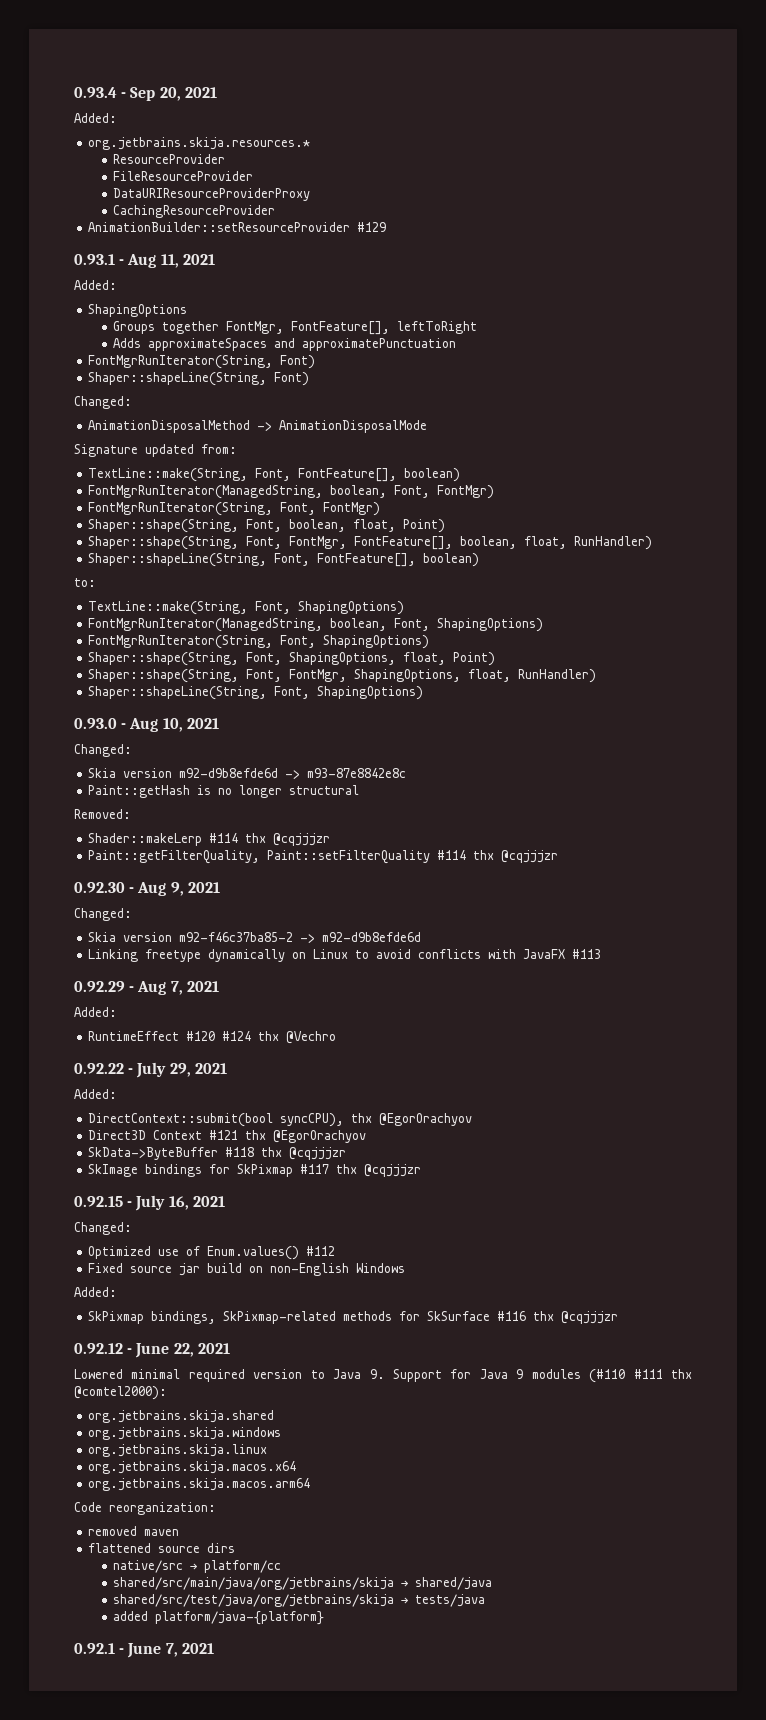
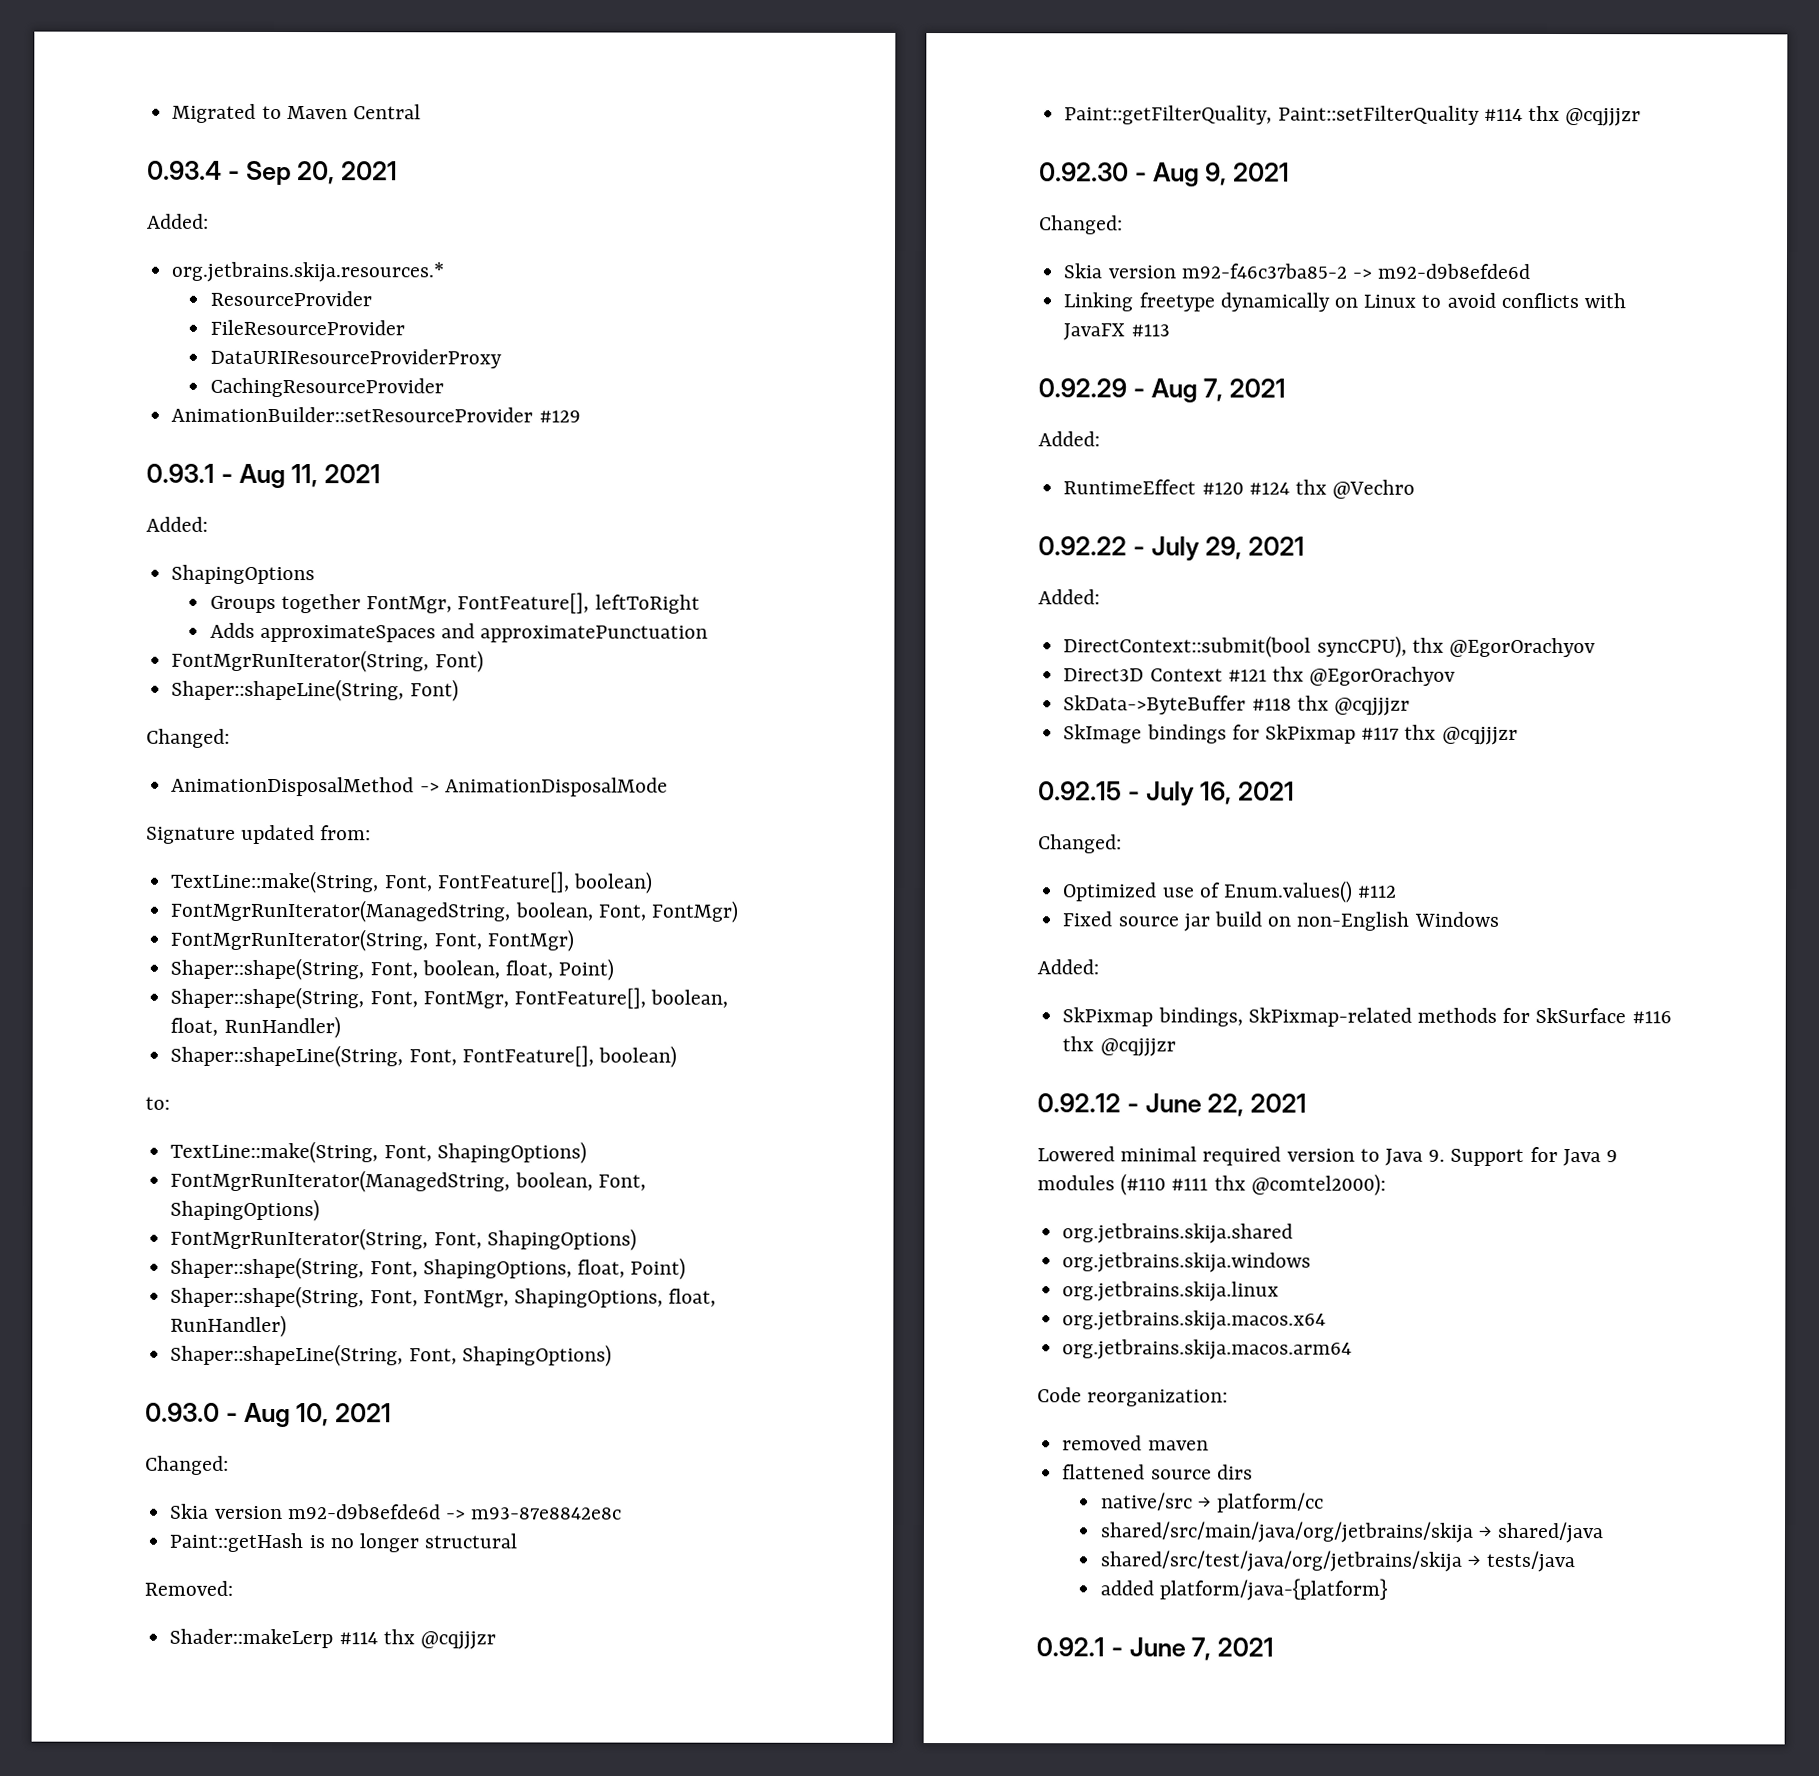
(74, 92) none -> [172,103,421,123] Migrated to Maven Central //

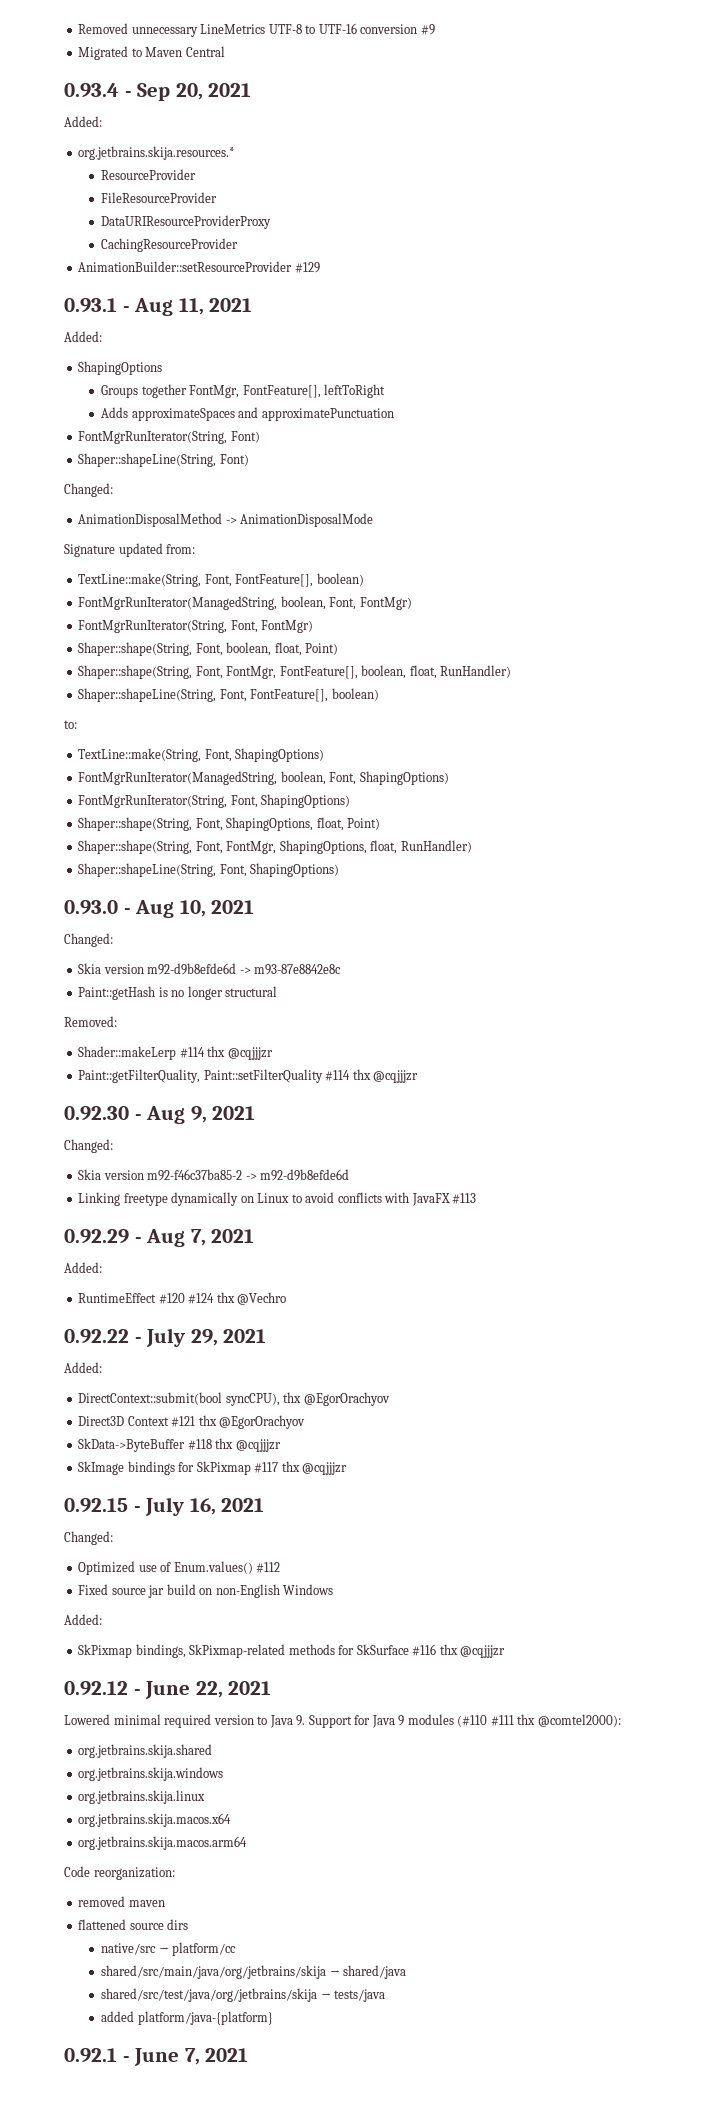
(172, 113) none -> [78,23,435,37] Removed unnecessary LineMetrics UTF-8 to UTF-16 conversion #9 //

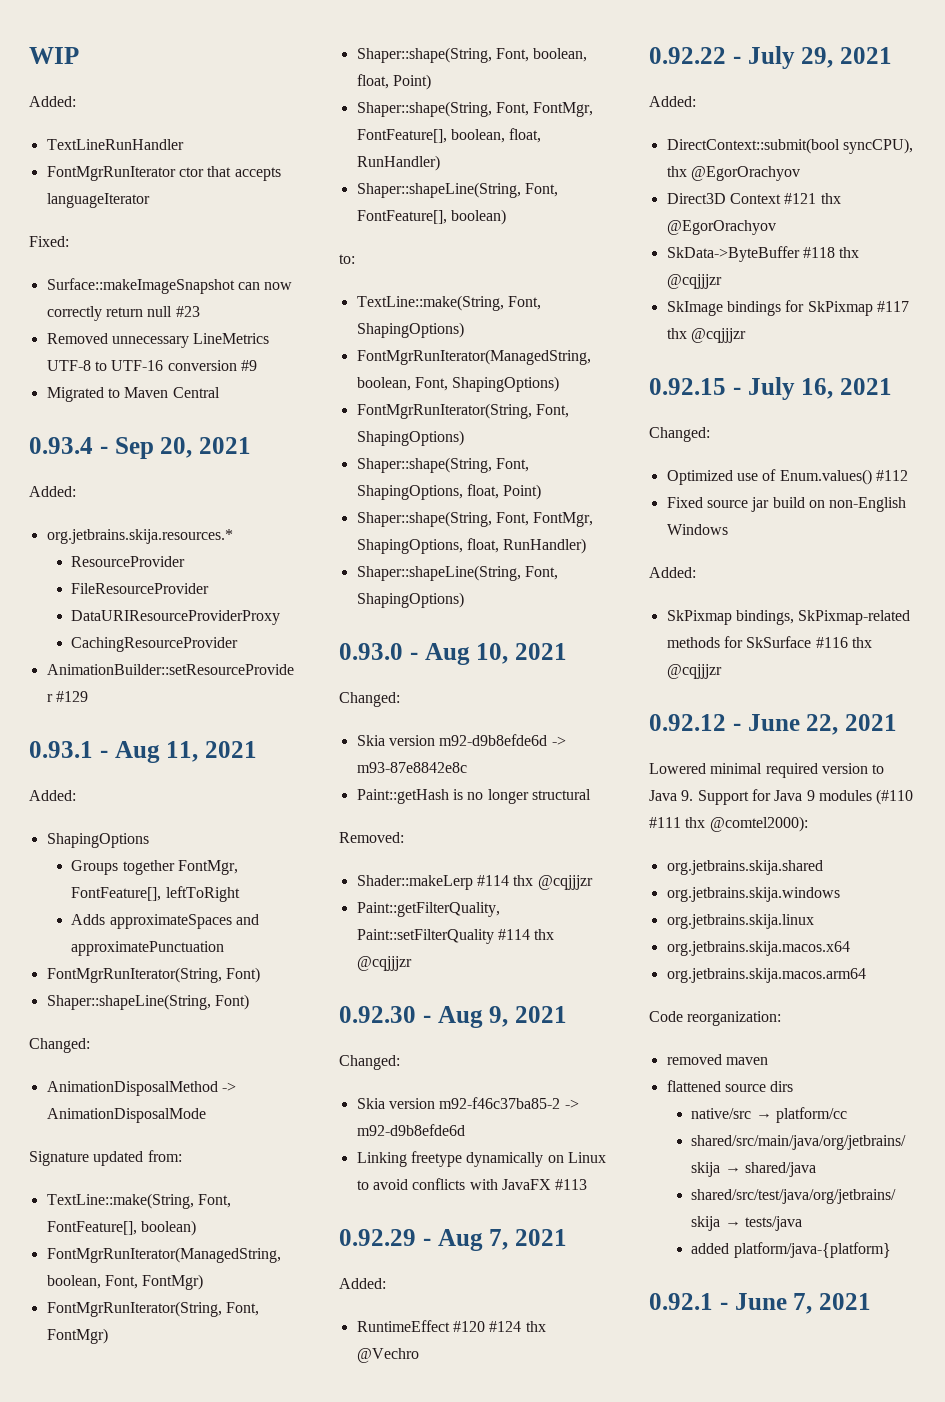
(78, 28) none -> [29,47,79,64] [29,96,76,107] [46,139,184,150] [46,166,281,181] [46,193,150,208] [29,236,69,247] [46,278,293,294] [46,306,200,321] WIP // Added: // TextLineRunHandler // FontMgrRunIterator ctor that accepts languageIterator // Fixed: // Surface::makeImageSnapshot can now correctly return null #23 //

